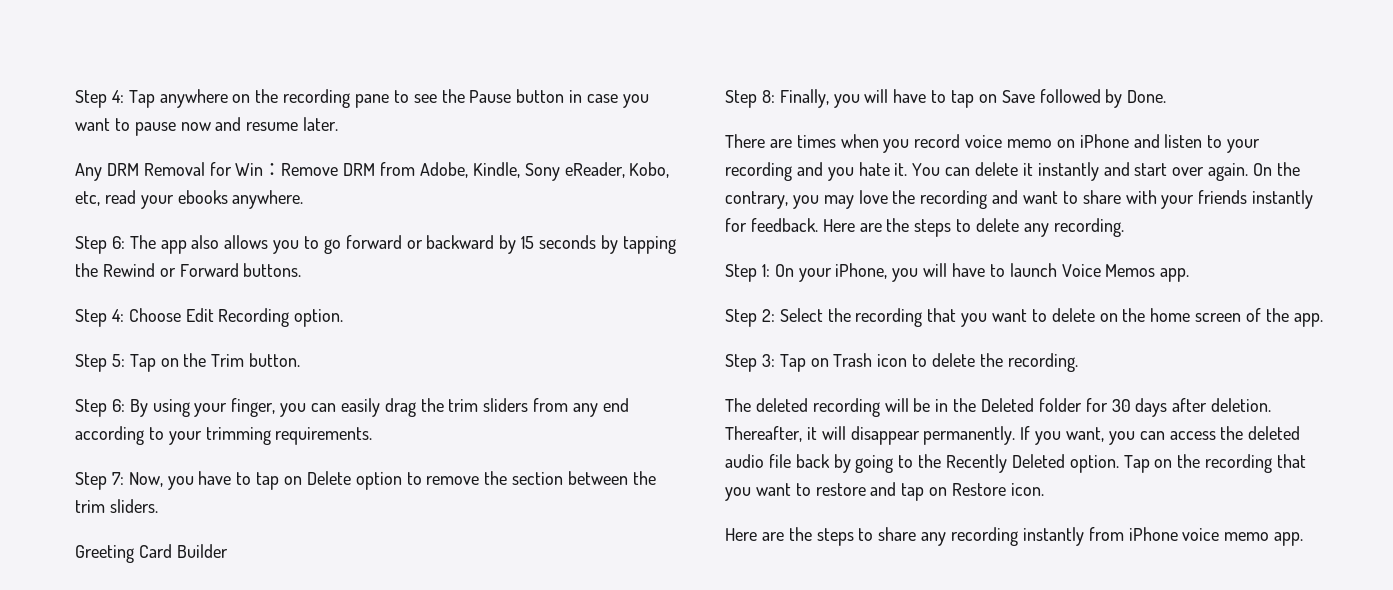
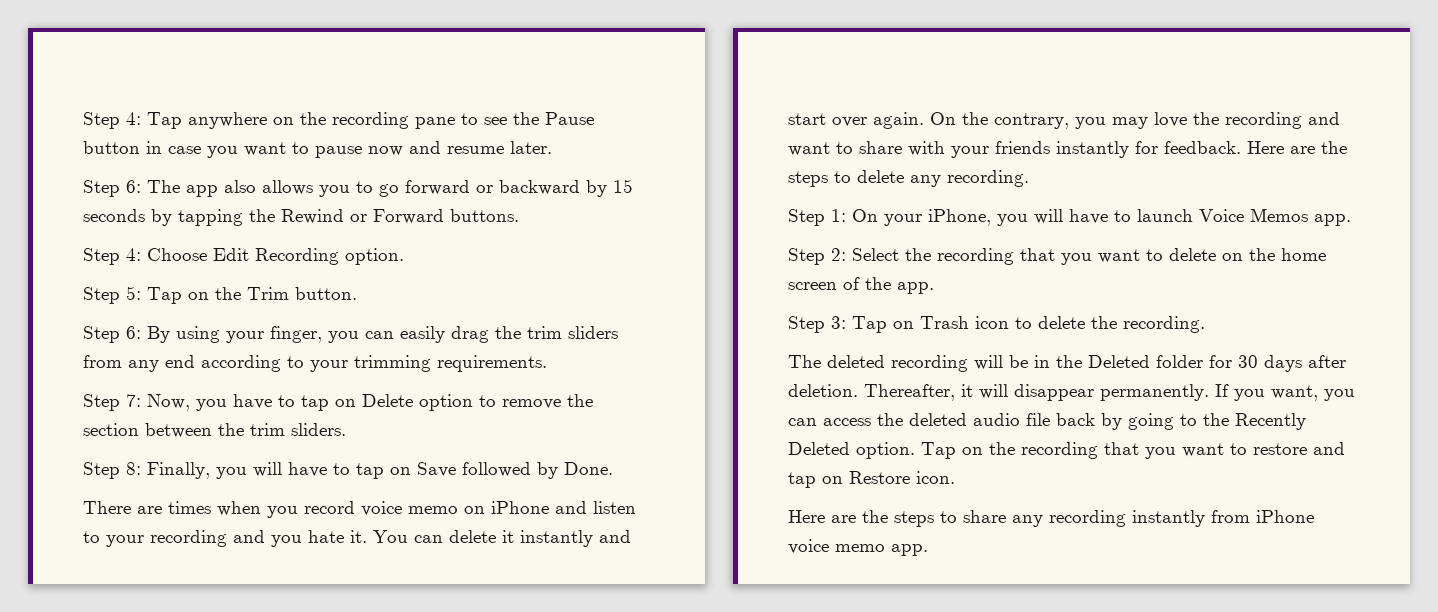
[75,162,670,181] [75,190,304,209] // Any DRM Removal for Win：Remove DRM from Adobe, Kindle, Sony eReader, Kobo, etc, read your ebooks anywhere. -> (552, 147) none
[75,544,228,563] // Greeting Card Builder -> (346, 429) none

